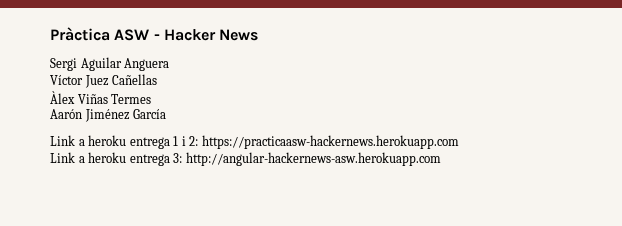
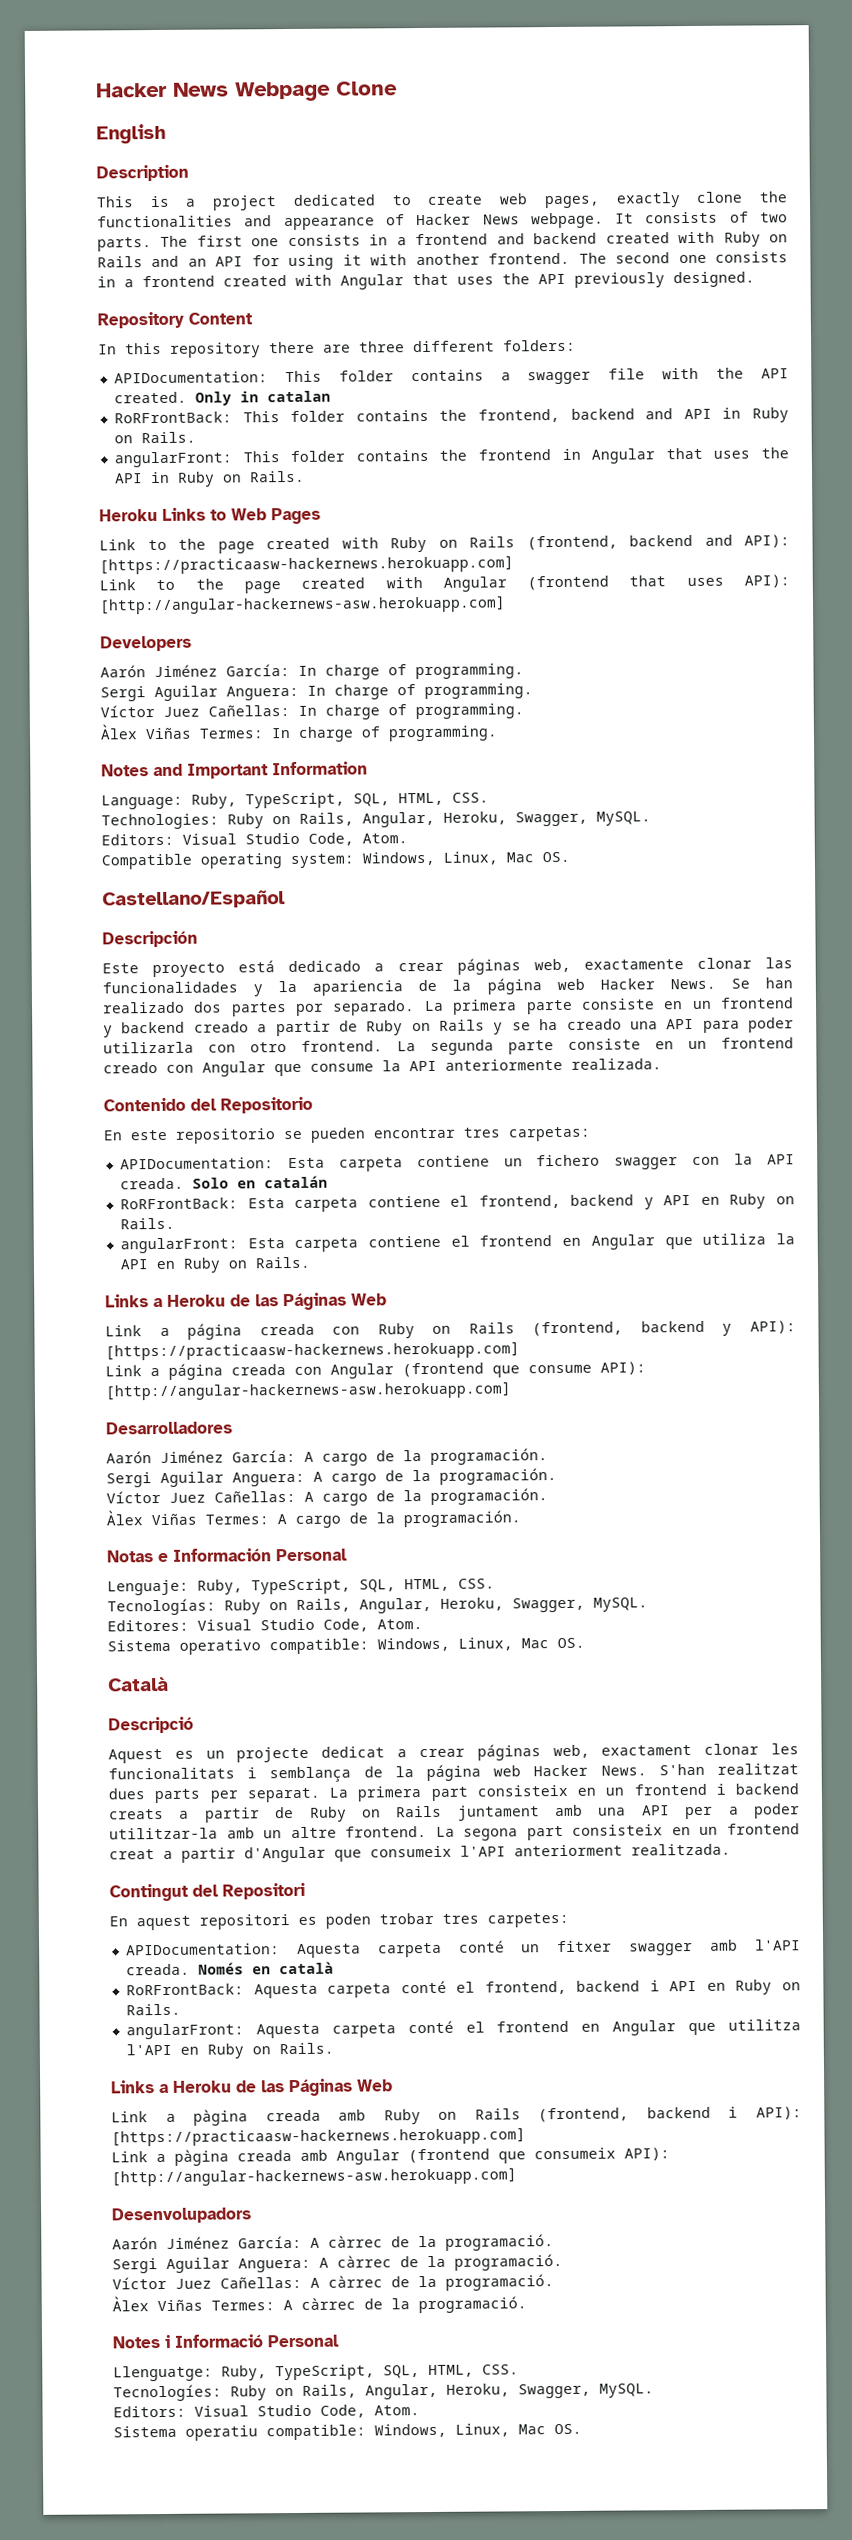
[50,27,259,41] [50,57,170,71] [50,74,158,88] [50,91,152,104] [50,109,167,122] [50,135,459,149] [50,152,441,166] Pràctica ASW - Hacker News // Sergi Aguilar Anguera // Víctor Juez Cañellas // Àlex Viñas Termes // Aarón Jiménez García // Link a heroku entrega 1 i 2: https://practicaasw-hackernews.herokuapp.com // Link a heroku entrega 3: http://angular-hackernews-asw.herokuapp.com -> [96,81,398,102] [96,123,166,145] [96,164,189,182] [96,191,788,211] [97,211,788,231] [97,231,788,252] [97,251,788,271] [97,271,755,290] [97,311,253,329] [98,339,576,358] [113,367,789,385] [113,390,331,406] [113,407,790,424] [113,431,196,444] [113,447,790,468] [114,470,305,487] [99,507,321,525] [99,534,790,554] [99,555,514,575] [99,574,790,594] [99,595,506,615] [100,635,192,652] [100,663,524,680] [100,683,533,702] [100,703,524,720] [100,724,498,742] [101,761,368,779] [101,792,489,810] [101,811,651,830] [101,832,408,846] [101,851,570,870] [102,890,286,909] [102,930,198,948] [102,957,794,978] [102,977,793,997] [102,997,795,1017] [103,1017,794,1038] [103,1037,794,1055] [103,1058,662,1077] [103,1096,313,1114] [103,1126,591,1144] [119,1153,795,1172] [119,1175,328,1190] [119,1193,795,1212] [119,1217,175,1230] [119,1233,795,1254] [119,1256,310,1273] [105,1292,387,1311] [105,1320,796,1340] [105,1341,520,1361] [105,1361,646,1380] [105,1381,511,1401] [106,1421,233,1435] [106,1448,548,1466] [106,1468,557,1488] [106,1488,548,1506] [106,1510,521,1528] [107,1548,348,1563] [107,1578,495,1596] [107,1597,648,1616] [107,1618,423,1632] [107,1637,585,1655] [108,1676,169,1692] [108,1716,194,1734] [108,1743,799,1764] [108,1763,799,1783] [108,1783,799,1804] [109,1803,800,1823] [109,1823,800,1841] [109,1843,731,1863] [109,1882,305,1902] [109,1912,569,1931] [125,1939,802,1958] [125,1961,334,1976] [125,1979,801,1999] [125,2003,181,2016] [125,2019,801,2040] [125,2042,334,2059] [111,2078,393,2097] [111,2106,802,2126] [111,2127,526,2147] [111,2147,670,2166] [111,2167,517,2187] [112,2207,252,2224] [112,2234,554,2251] [112,2254,563,2274] [112,2274,554,2291] [112,2296,527,2314] [112,2334,340,2349] [113,2364,519,2382] [113,2383,654,2402] [113,2404,420,2418] [113,2423,582,2441] Hacker News Webpage Clone // English // Description // This is a project dedicated to create web pages, exactly clone the functionalities and appearance of Hacker News webpage. It consists of two parts. The first one consists in a frontend and backend created with Ruby on Rails and an API for using it with another frontend. The second one consists in a frontend created with Angular that uses the API previously designed. // Repository Content // In this repository there are three different folders: // APIDocumentation: This folder contains a swagger file with the API created. Only in catalan // RoRFrontBack: This folder contains the frontend, backend and API in Ruby on Rails. // angularFront: This folder contains the frontend in Angular that uses the API in Ruby on Rails. // Heroku Links to Web Pages // Link to the page created with Ruby on Rails (frontend, backend and API): [https://practicaasw-hackernews.herokuapp.com] // Link to the page created with Angular (frontend that uses API): [http://angular-hackernews-asw.herokuapp.com] // Developers // Aarón Jiménez García: In charge of programming. // Sergi Aguilar Anguera: In charge of programming. // Víctor Juez Cañellas: In charge of programming. // Àlex Viñas Termes: In charge of programming. // Notes and Important Information // Language: Ruby, TypeScript, SQL, HTML, CSS. // Technologies: Ruby on Rails, Angular, Heroku, Swagger, MySQL. // Editors: Visual Studio Code, Atom. // Compatible operating system: Windows, Linux, Mac OS. // Castellano/Español // Descripción // Este proyecto está dedicado a crear páginas web, exactamente clonar las funcionalidades y la apariencia de la página web Hacker News. Se han realizado dos partes por separado. La primera parte consiste en un frontend y backend creado a partir de Ruby on Rails y se ha creado una API para poder utilizarla con otro frontend. La segunda parte consiste en un frontend creado con Angular que consume la API anteriormente realizada. // Contenido del Repositorio // En este repositorio se pueden encontrar tres carpetas: // APIDocumentation: Esta carpeta contiene un fichero swagger con la API creada. Solo en catalán // RoRFrontBack: Esta carpeta contiene el frontend, backend y API en Ruby on Rails. // angularFront: Esta carpeta contiene el frontend en Angular que utiliza la API en Ruby on Rails. // Links a Heroku de las Páginas Web // Link a página creada con Ruby on Rails (frontend, backend y API): [https://practicaasw-hackernews.herokuapp.com] // Link a página creada con Angular (frontend que consume API): [http://angular-hackernews-asw.herokuapp.com] // Desarrolladores // Aarón Jiménez García: A cargo de la programación. // Sergi Aguilar Anguera: A cargo de la programación. // Víctor Juez Cañellas: A cargo de la programación. // Àlex Viñas Termes: A cargo de la programación. // Notas e Información Personal // Lenguaje: Ruby, TypeScript, SQL, HTML, CSS. // Tecnologías: Ruby on Rails, Angular, Heroku, Swagger, MySQL. // Editores: Visual Studio Code, Atom. // Sistema operativo compatible: Windows, Linux, Mac OS. // Català // Descripció // Aquest es un projecte dedicat a crear páginas web, exactament clonar les funcionalitats i semblança de la página web Hacker News. S'han realitzat dues parts per separat. La primera part consisteix en un frontend i backend creats a partir de Ruby on Rails juntament amb una API per a poder utilitzar-la amb un altre frontend. La segona part consisteix en un frontend creat a partir d'Angular que consumeix l'API anteriorment realitzada. // Contingut del Repositori // En aquest repositori es poden trobar tres carpetes: // APIDocumentation: Aquesta carpeta conté un fitxer swagger amb l'API creada. Només en català // RoRFrontBack: Aquesta carpeta conté el frontend, backend i API en Ruby on Rails. // angularFront: Aquesta carpeta conté el frontend en Angular que utilitza l'API en Ruby on Rails. // Links a Heroku de las Páginas Web // Link a pàgina creada amb Ruby on Rails (frontend, backend i API): [https://practicaasw-hackernews.herokuapp.com] // Link a pàgina creada amb Angular (frontend que consumeix API): [http://angular-hackernews-asw.herokuapp.com] // Desenvolupadors // Aarón Jiménez García: A càrrec de la programació. // Sergi Aguilar Anguera: A càrrec de la programació. // Víctor Juez Cañellas: A càrrec de la programació. // Àlex Viñas Termes: A càrrec de la programació. // Notes i Informació Personal // Llenguatge: Ruby, TypeScript, SQL, HTML, CSS. // Tecnologíes: Ruby on Rails, Angular, Heroku, Swagger, MySQL. // Editors: Visual Studio Code, Atom. // Sistema operatiu compatible: Windows, Linux, Mac OS.

